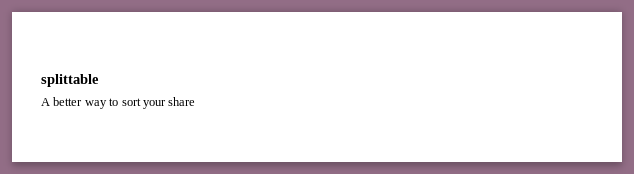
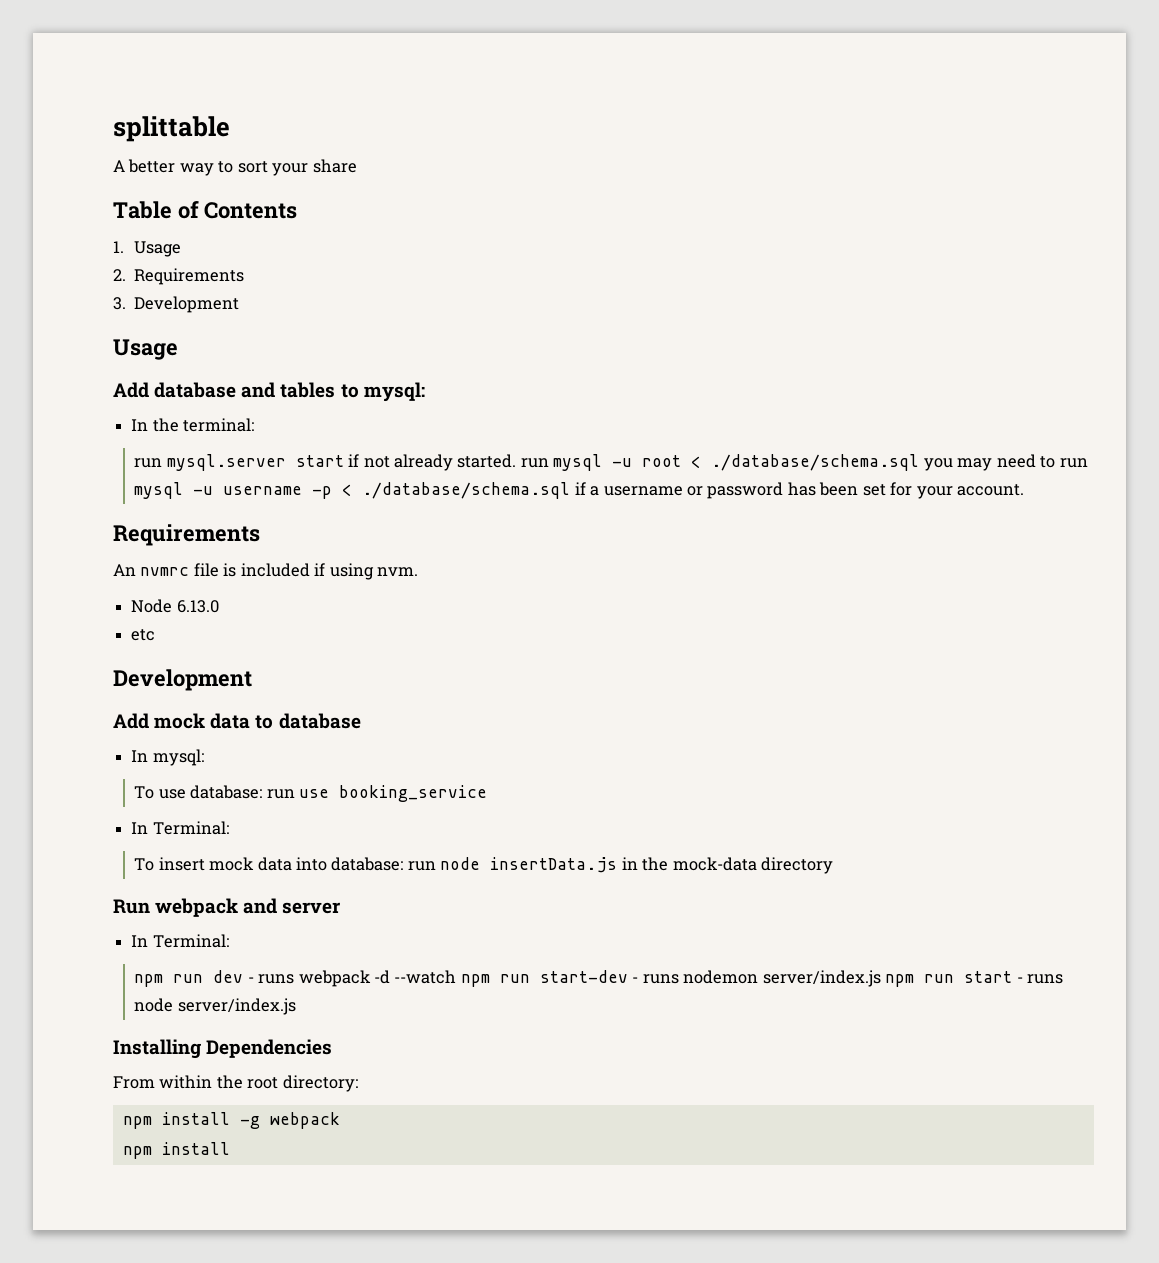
(196, 101) none -> [113,201,297,219] [113,241,182,257] [113,268,245,285] [113,296,240,313] [113,339,178,360] [113,382,425,402] [131,418,255,432] [134,454,1088,471] [134,482,1025,499] [113,524,260,546] [113,563,419,580] [131,599,219,613] [131,629,156,641] [113,669,252,691] [113,713,361,729] [131,749,204,766] [134,785,487,802] [131,821,229,835] [134,857,834,874] [113,898,341,917] [131,934,229,948] [134,970,1064,987] [134,998,296,1015] [113,1039,333,1059] [113,1075,358,1092] [122,1112,340,1129] [122,1142,230,1159] // Table of Contents // 1. Usage // 2. Requirements // 3. Development // Usage // Add database and tables to mysql: // In the terminal: // run mysql.server start if not already started. run mysql -u root < ./database/schema.sql you may need to run mysql -u username -p < ./database/schema.sql if a username or password has been set for your account. // Requirements // An nvmrc file is included if using nvm. // Node 6.13.0 // etc // Development // Add mock data to database // In mysql: // To use database: run use booking_service // In Terminal: // To insert mock data into database: run node insertData.js in the mock-data directory // Run webpack and server // In Terminal: // npm run dev - runs webpack -d --watch npm run start-dev - runs nodemon server/index.js npm run start - runs node server/index.js // Installing Dependencies // From within the root directory: // npm install -g webpack // npm install

